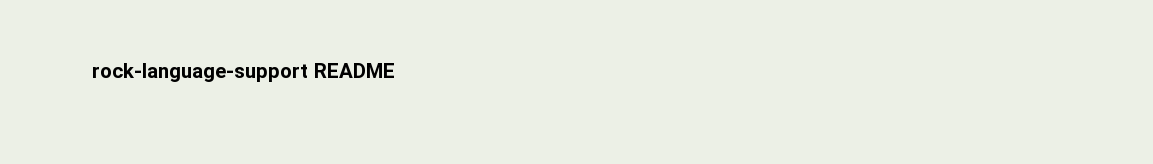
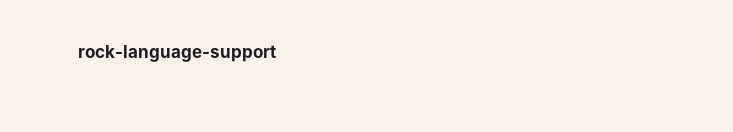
[313,63,395,78] README -> (276, 53) none

